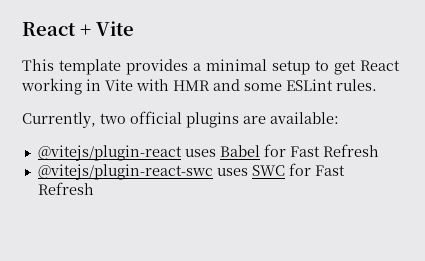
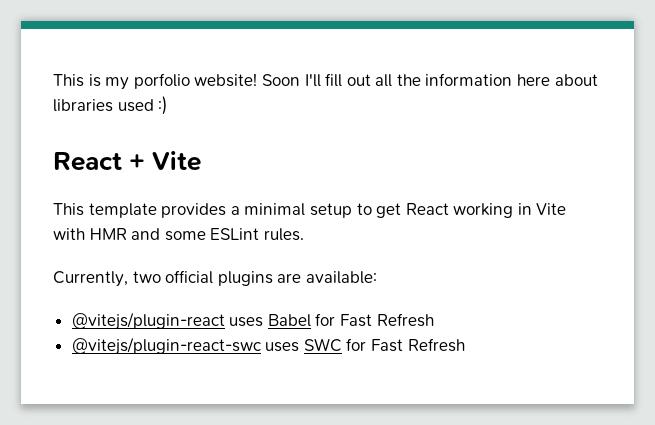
(22, 29) none -> [53,73,598,90] [53,96,168,115] This is my porfolio website! Soon I'll fill out all the information here about libraries used :) //

